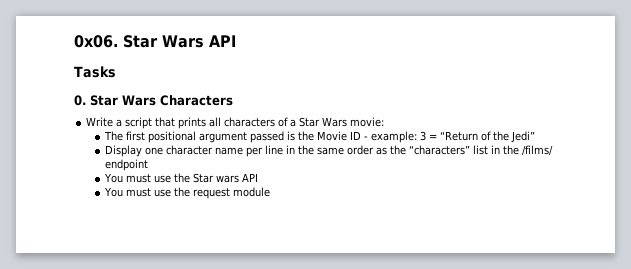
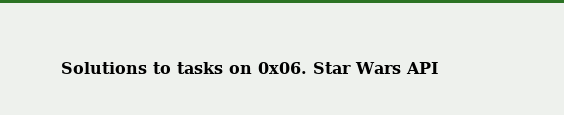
(74, 41) none -> [61,62,252,74] Solutions to tasks on
[74,66,116,78] [74,95,233,106] [86,117,385,129] [103,131,535,143] [104,145,553,157] [104,159,148,171] [103,173,258,183] [103,187,270,199] // Tasks // 0. Star Wars Characters // Write a script that prints all characters of a Star Wars movie: // The first positional argument passed is the Movie ID - example: 3 = “Return of the Jedi” // Display one character name per line in the same order as the “characters” list in the /films/ endpoint // You must use the Star wars API // You must use the request module -> (438, 68) none

